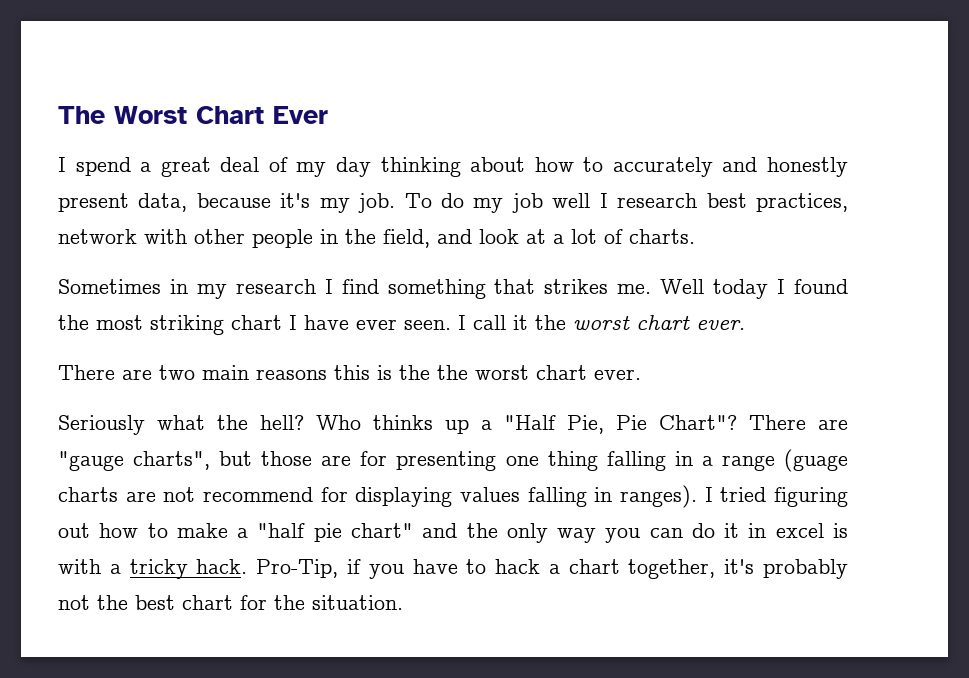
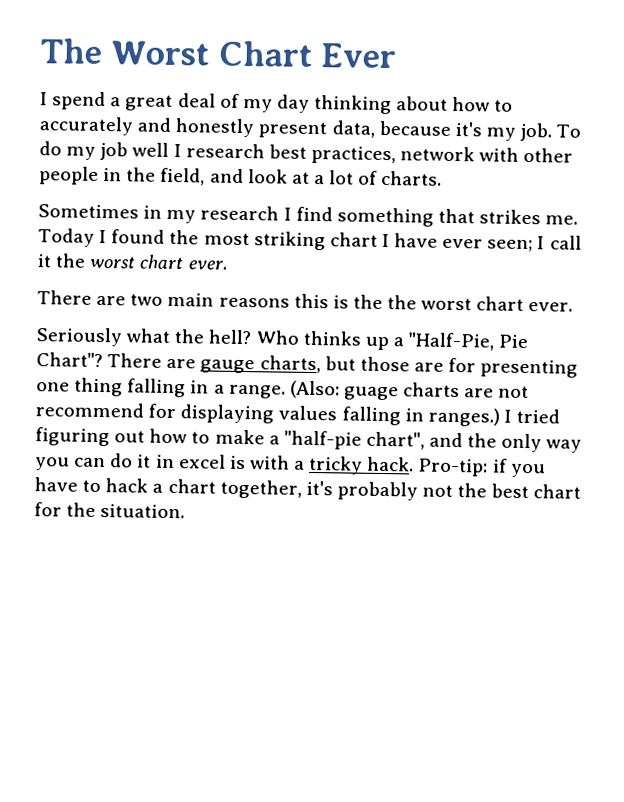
[660,279,769,299] Well today -> [38,228,95,247] Today
[404,320,451,330] seen. -> [487,239,534,253] seen;
[504,415,604,434] "Half Pie, -> [408,332,495,351] "Half-Pie,
[58,451,211,471] "gauge charts", -> [200,355,321,374] gauge charts,
[721,449,849,472] range (guage -> [228,380,399,401] range. (Also: guage
[620,485,697,508] ranges). -> [427,407,500,427] ranges.)
[257,523,413,542] "half pie chart" -> [283,430,425,450] "half-pie chart",
[256,559,339,578] Pro-Tip, -> [417,458,489,477] Pro-tip:

